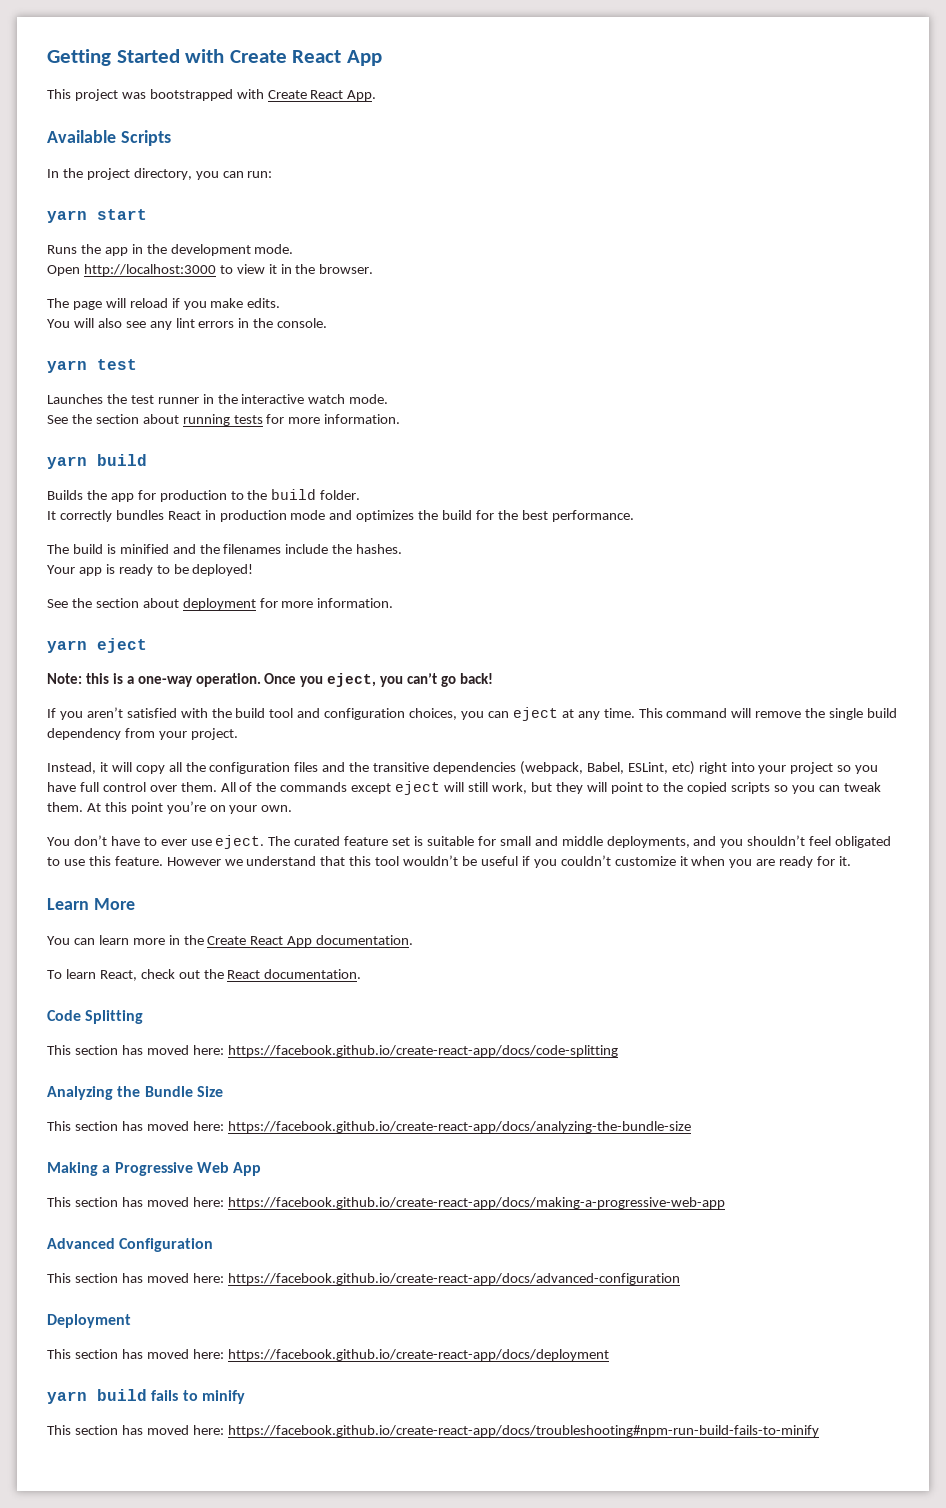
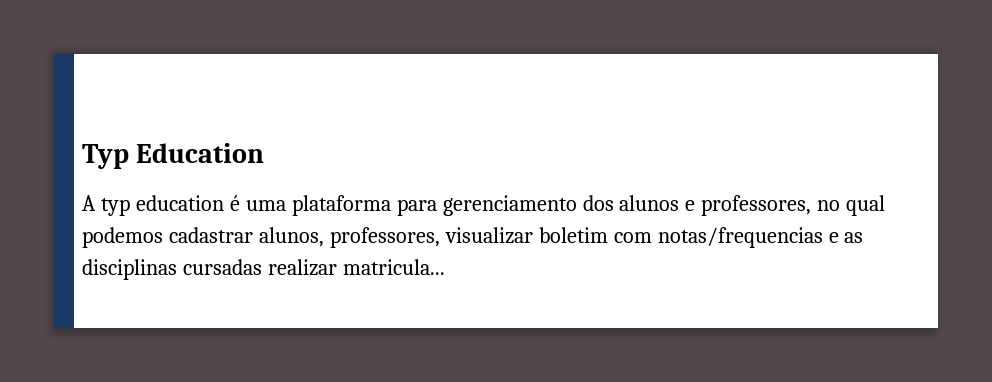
[47,49,382,66] [47,89,377,101] [47,130,171,146] [47,168,273,180] [47,209,147,223] [47,244,294,256] [47,264,374,276] [47,298,281,310] [47,318,328,330] [47,359,137,373] [47,394,389,404] [47,414,401,426] [47,454,147,469] [47,489,361,502] [47,510,634,522] [47,544,403,554] [47,564,254,576] [47,598,394,610] [47,638,147,653] [47,673,493,687] [47,707,898,721] [47,728,238,740] [47,761,879,775] [47,781,881,795] [47,801,293,814] [47,835,892,849] [47,855,852,868] [47,898,135,910] [47,935,414,947] [47,969,362,981] [47,1010,144,1024] [47,1045,618,1057] [47,1086,223,1100] [47,1121,691,1133] [47,1162,262,1176] [47,1197,725,1209] [47,1238,214,1252] [47,1273,680,1285] [47,1314,131,1328] [47,1349,609,1361] [47,1389,245,1404] [47,1425,819,1437] Getting Started with Create React App // This project was bootstrapped with Create React App. // Available Scripts // In the project directory, you can run: // yarn start // Runs the app in the development mode. // Open http://localhost:3000 to view it in the browser. // The page will reload if you make edits. // You will also see any lint errors in the console. // yarn test // Launches the test runner in the interactive watch mode. // See the section about running tests for more information. // yarn build // Builds the app for production to the build folder. // It correctly bundles React in production mode and optimizes the build for the best performance. // The build is minified and the filenames include the hashes. // Your app is ready to be deployed! // See the section about deployment for more information. // yarn eject // Note: this is a one-way operation. Once you eject, you can’t go back! // If you aren’t satisfied with the build tool and configuration choices, you can eject at any time. This command will remove the single build dependency from your project. // Instead, it will copy all the configuration files and the transitive dependencies (webpack, Babel, ESLint, etc) right into your project so you have full control over them. All of the commands except eject will still work, but they will point to the copied scripts so you can tweak them. At this point you’re on your own. // You don’t have to ever use eject. The curated feature set is suitable for small and middle deployments, and you shouldn’t feel obligated to use this feature. However we understand that this tool wouldn’t be useful if you couldn’t customize it when you are ready for it. // Learn More // You can learn more in the Create React App documentation. // To learn React, check out the React documentation. // Code Splitting // This section has moved here: https://facebook.github.io/create-react-app/docs/code-splitting // Analyzing the Bundle Size // This section has moved here: https://facebook.github.io/create-react-app/docs/analyzing-the-bundle-size // Making a Progressive Web App // This section has moved here: https://facebook.github.io/create-react-app/docs/making-a-progressive-web-app // Advanced Configuration // This section has moved here: https://facebook.github.io/create-react-app/docs/advanced-configuration // Deployment // This section has moved here: https://facebook.github.io/create-react-app/docs/deployment // yarn build fails to minify // This section has moved here: https://facebook.github.io/create-react-app/docs/troubleshooting#npm-run-build-fails-to-minify -> [82,143,265,169] [82,195,886,216] [82,227,864,248] [82,259,445,280] Typ Education // A typ education é uma plataforma para gerenciamento dos alunos e professores, no qual podemos cadastrar alunos, professores, visualizar boletim com notas/frequencias e as disciplinas cursadas realizar matricula...

